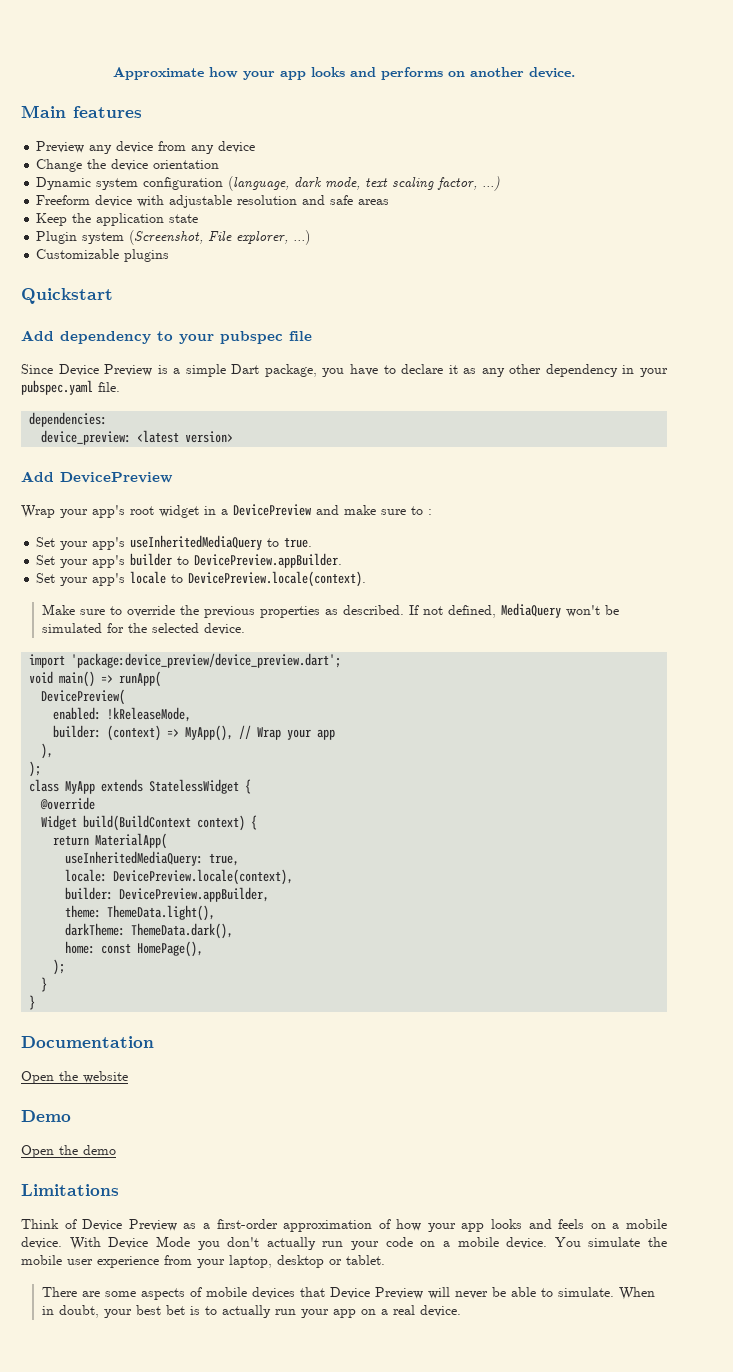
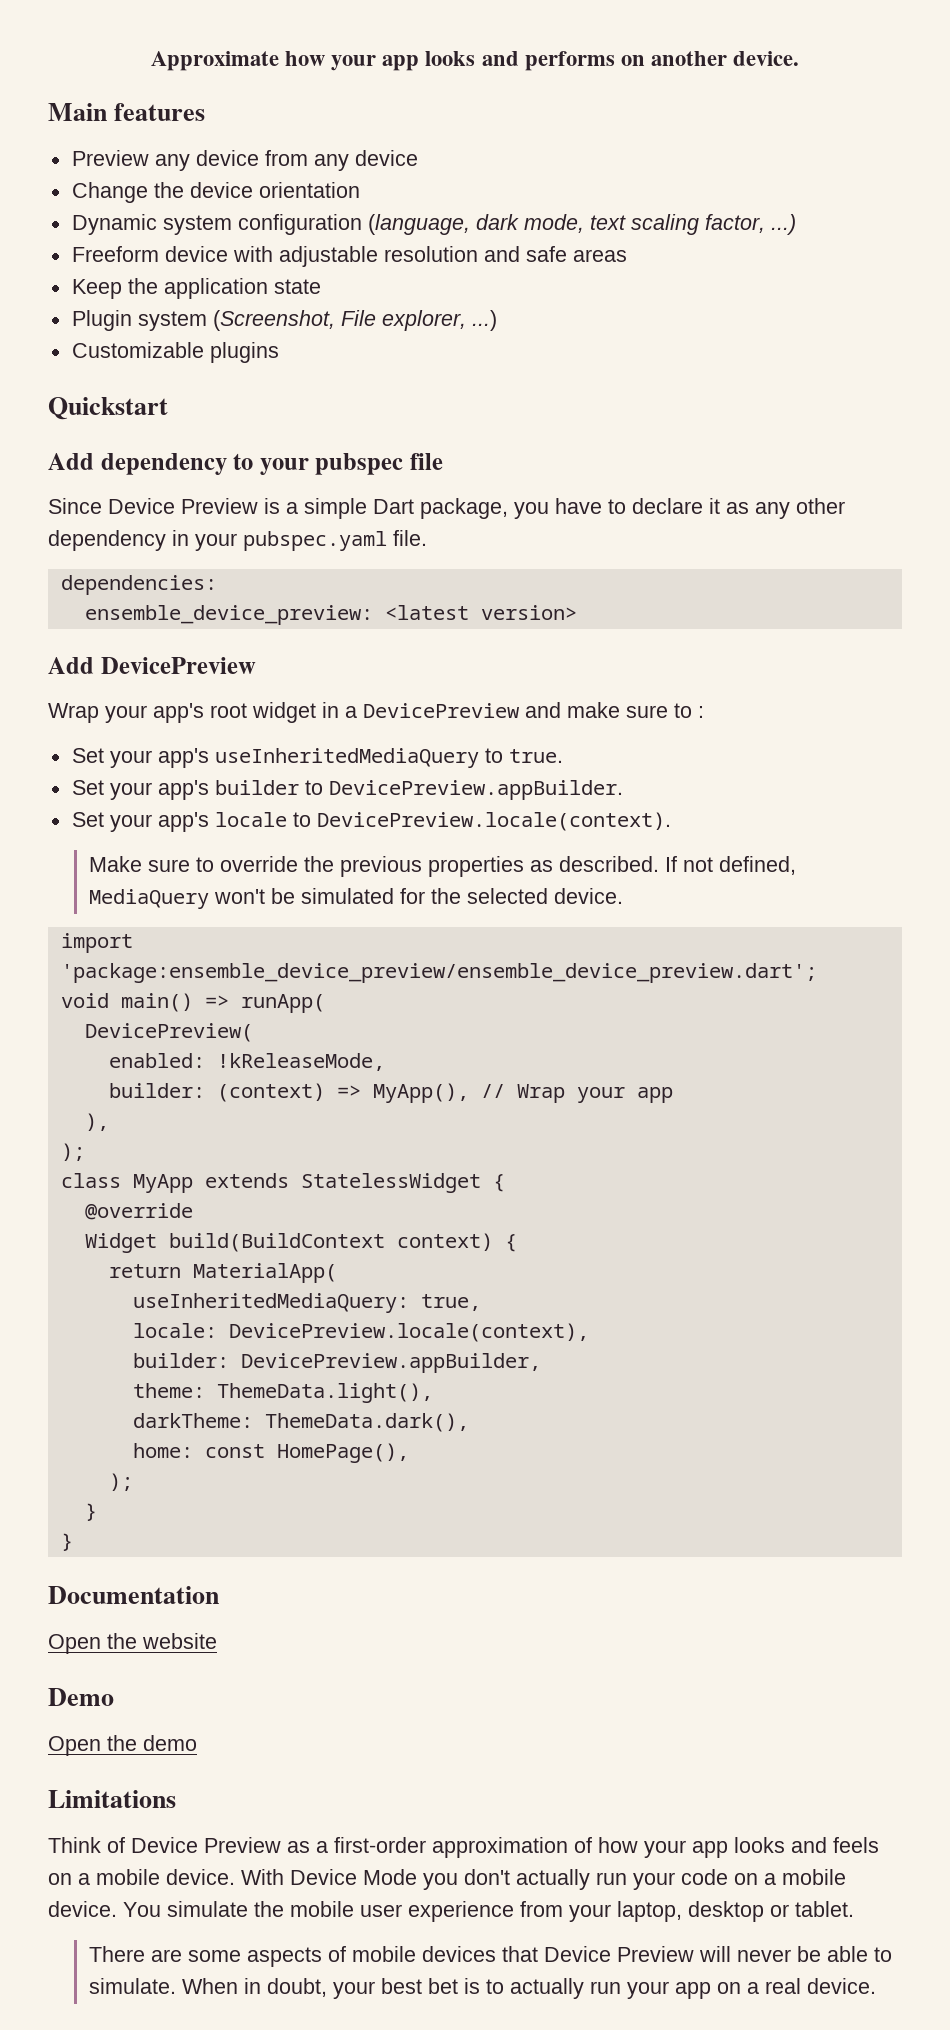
[41,430,132,445] device_preview: -> [84,605,373,625] ensemble_device_preview:
[71,653,342,668] 'package:device_preview/device_preview.dart'; -> [60,963,817,983] 'package:ensemble_device_preview/ensemble_device_preview.dart';

